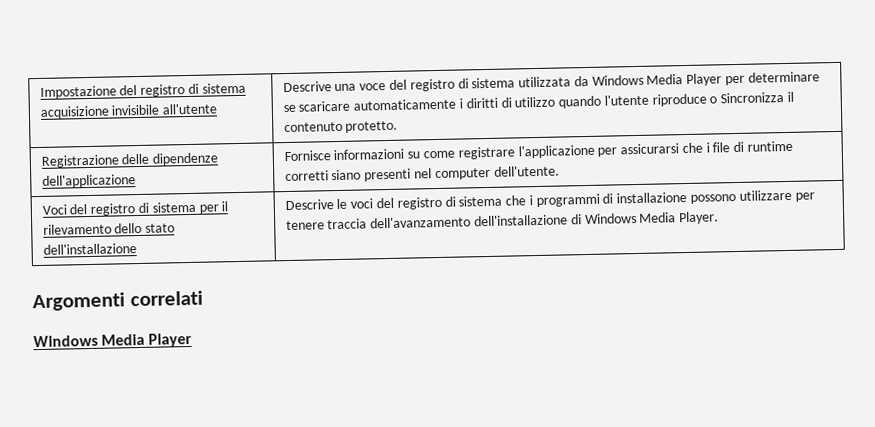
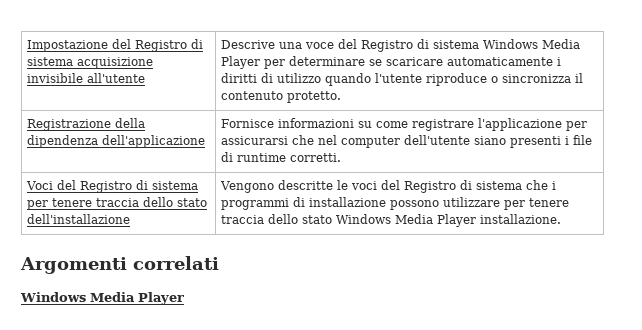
[140,84,186,97] registro -> [134,40,187,52] Registro
[409,75,589,92] registro di sistema utilizzata da -> [360,39,479,52] Registro di sistema
[720,92,785,104] Sincronizza -> [501,74,571,83] sincronizza
[121,152,219,166] delle dipendenze -> [114,118,145,128] [26,135,98,148] della dipendenza
[705,140,793,153] [284,165,560,182] i file di runtime corretti siano presenti nel computer dell'utente. -> [317,135,592,148] [220,152,341,162] nel computer dell'utente siano presenti i file di runtime corretti.
[90,203,136,216] registro -> [80,181,133,193] Registro
[221,201,229,212] [42,223,112,235] il rilevamento -> [51,198,139,207] tenere traccia
[284,199,334,211] Descrive -> [219,180,334,193] Vengono descritte
[396,196,442,210] registro -> [404,181,457,193] Registro
[370,211,720,229] dell'avanzamento dell'installazione di Windows Media Player. -> [267,214,561,227] dello stato Windows Media Player installazione.

